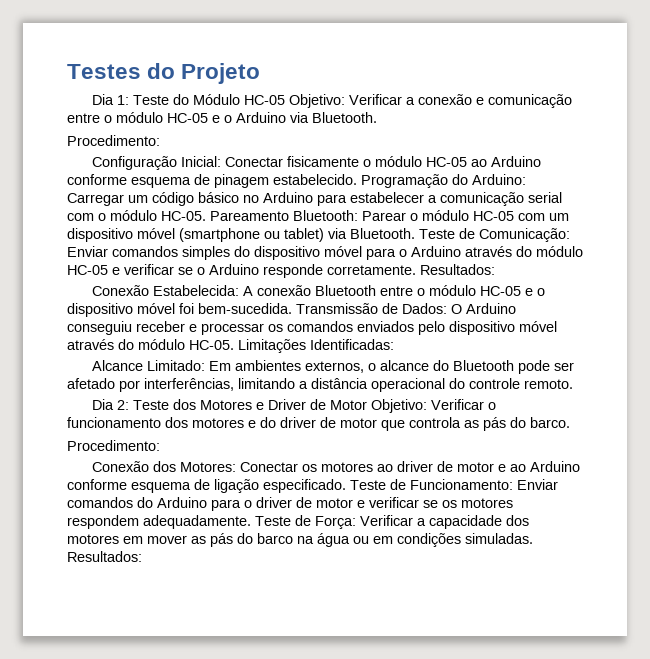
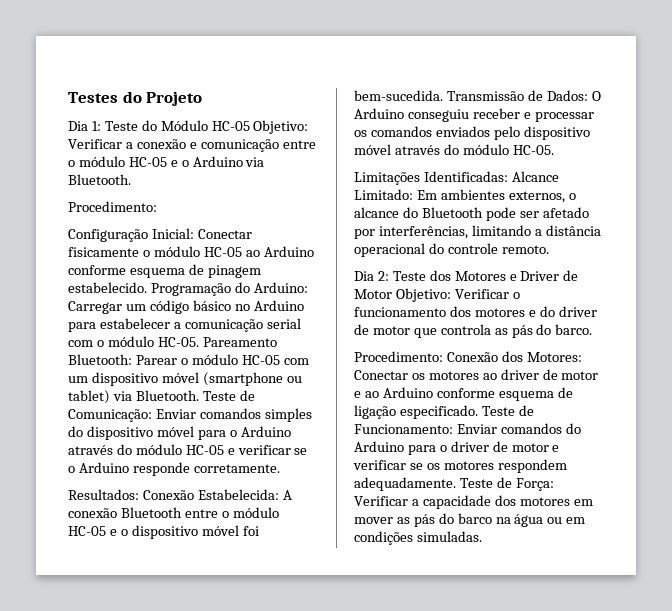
[420,264,495,275] Resultados: // -> [68,489,139,500] // Resultados:
(234, 345) none -> (554, 150) //
(394, 344) // -> (508, 176) none
(160, 445) // -> (443, 356) none
[67,551,142,562] Resultados: -> (482, 536) none

